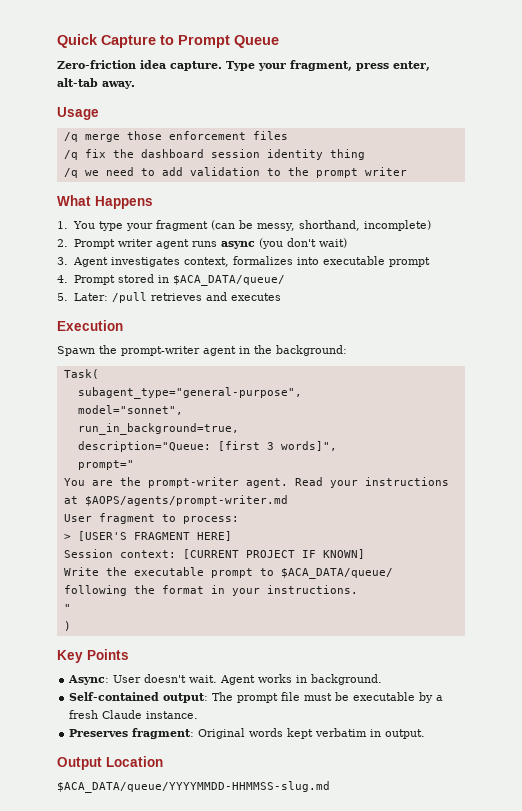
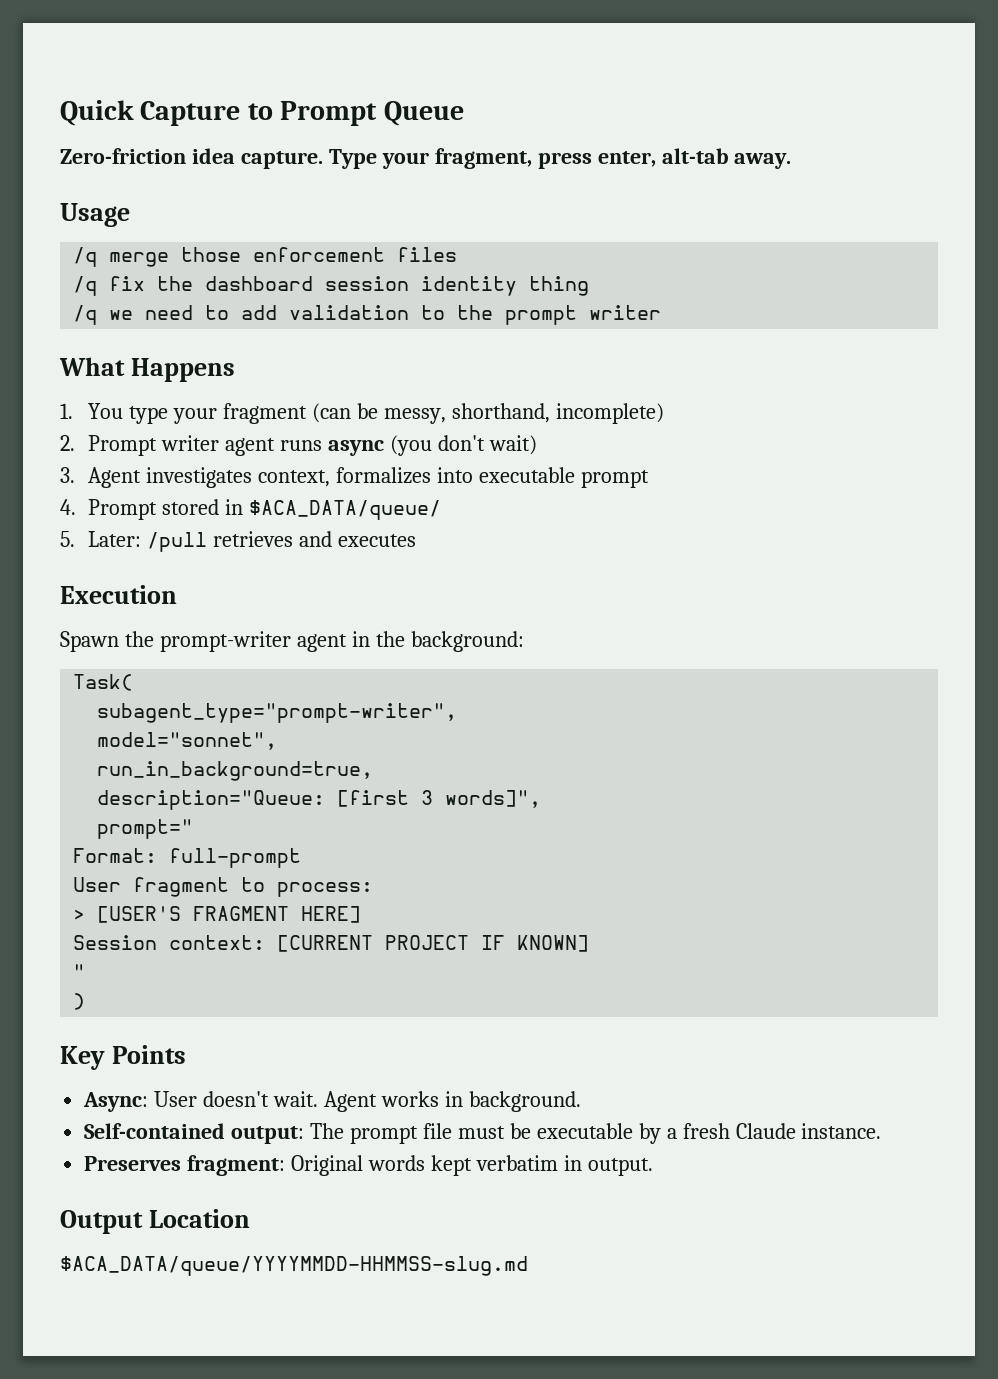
[77,387,302,399] subagent_type="general-purpose", -> [97,703,458,723] subagent_type="prompt-writer",
[63,477,449,488] [63,495,288,506] You are the prompt-writer agent. Read your instructions at $AOPS/agents/prompt-writer.md -> [73,848,302,868] Format: full-prompt
[63,567,393,579] [63,585,358,596] // Write the executable prompt to $ACA_DATA/queue/ following the format in your instructions. -> (590, 943) none

